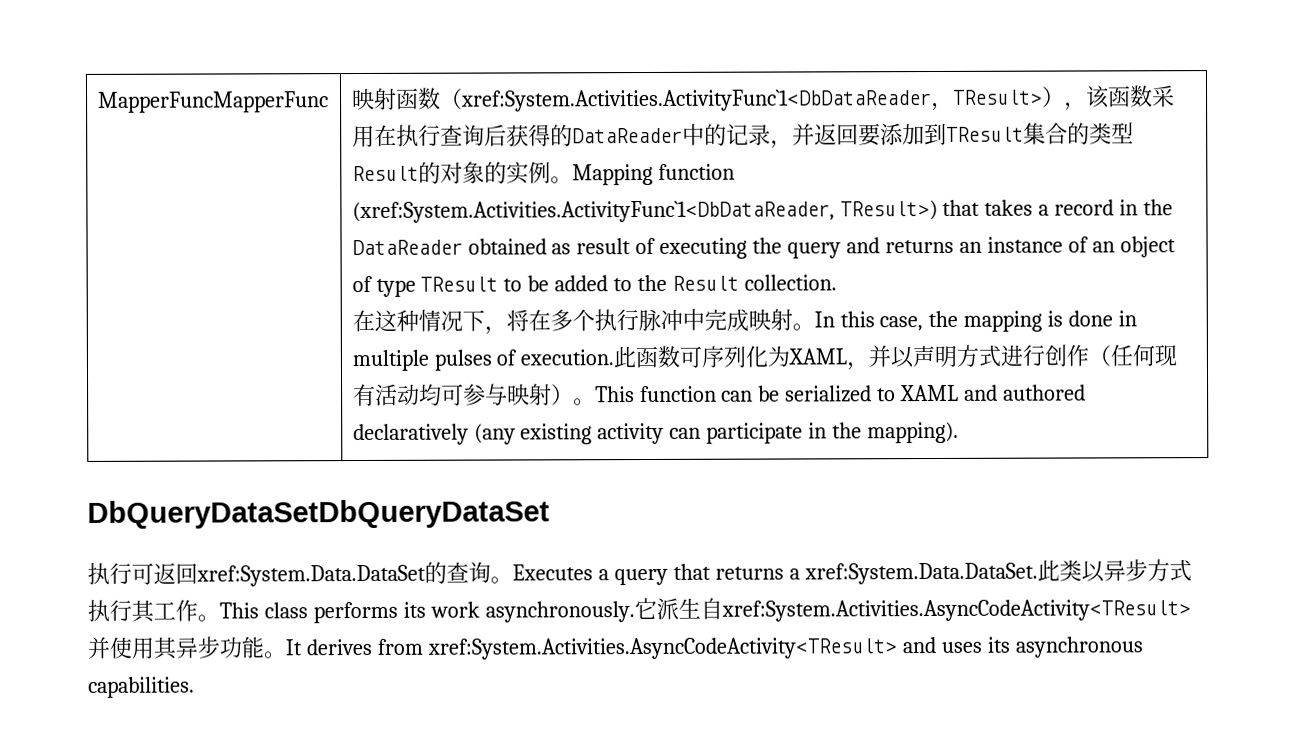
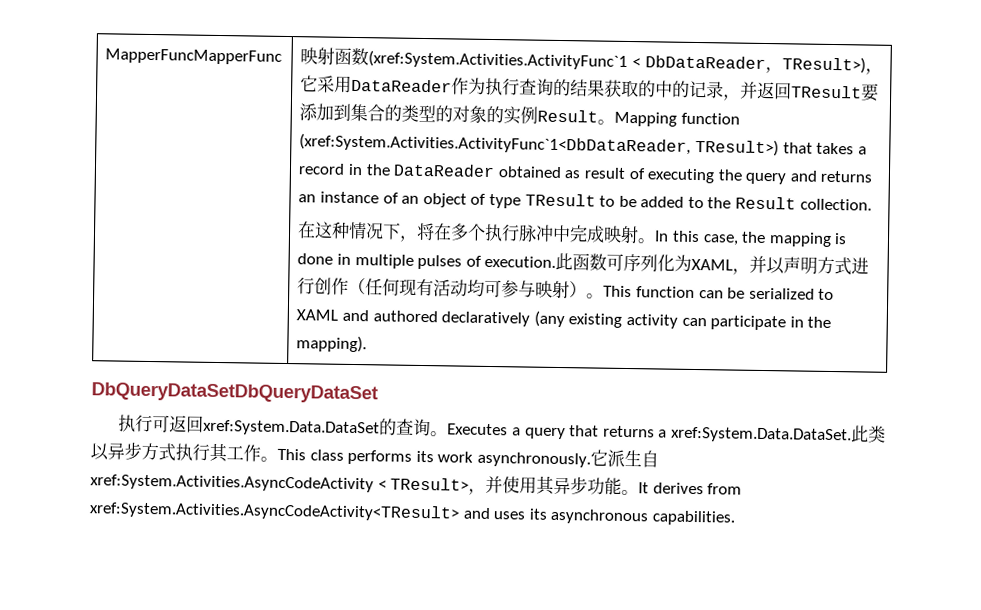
[439,85,1175,112] [351,124,683,148] （xref:System.Activities.ActivityFunc`1<DbDataReader，TResult>），该函数采用在执行查询后获得的DataReader -> [368,50,883,75] [300,75,657,98] (xref:System.Activities.ActivityFunc`1 < DbDataReader，TResult>)，它采用DataReader作为执行查询的结果获取的
(859, 135) none -> [791,85,863,99] TResult
[945,126,1024,142] TResult -> (352, 112) none
[351,165,419,182] Result -> (437, 113) none
(551, 172) none -> [537,109,599,123] Result
[720,599,1191,622] xref:System.Activities.AsyncCodeActivity<TResult> -> [90,474,487,495] xref:System.Activities.AsyncCodeActivity < TResult>，

